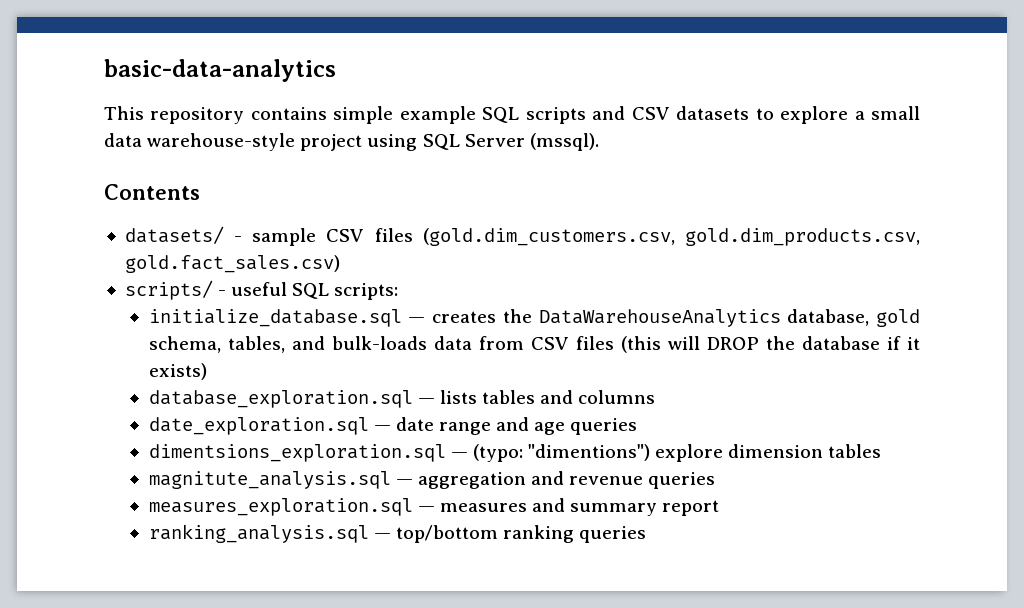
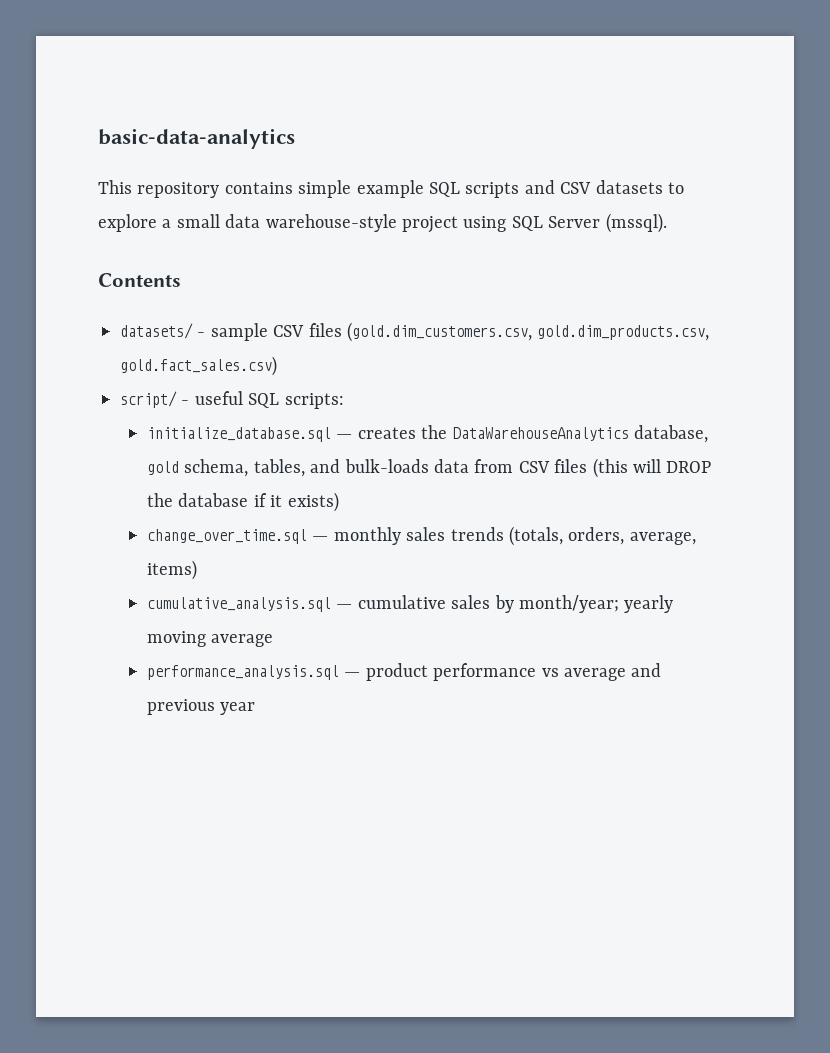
[124,280,213,300] scripts/ -> [120,391,177,408] script/
[148,390,656,408] [148,417,638,435] [148,444,882,462] [148,471,716,489] [148,498,720,516] [148,524,647,543] database_exploration.sql — lists tables and columns // date_exploration.sql — date range and age queries // dimentsions_exploration.sql — (typo: "dimentions") explore dimension tables // magnitute_analysis.sql — aggregation and revenue queries // measures_exploration.sql — measures and summary report // ranking_analysis.sql — top/bottom ranking queries -> [146,526,696,546] [146,560,197,580] [146,595,674,613] [146,631,274,647] [146,663,662,681] [146,699,256,715] change_over_time.sql — monthly sales trends (totals, orders, average, items) // cumulative_analysis.sql — cumulative sales by month/year; yearly moving average // performance_analysis.sql — product performance vs average and previous year

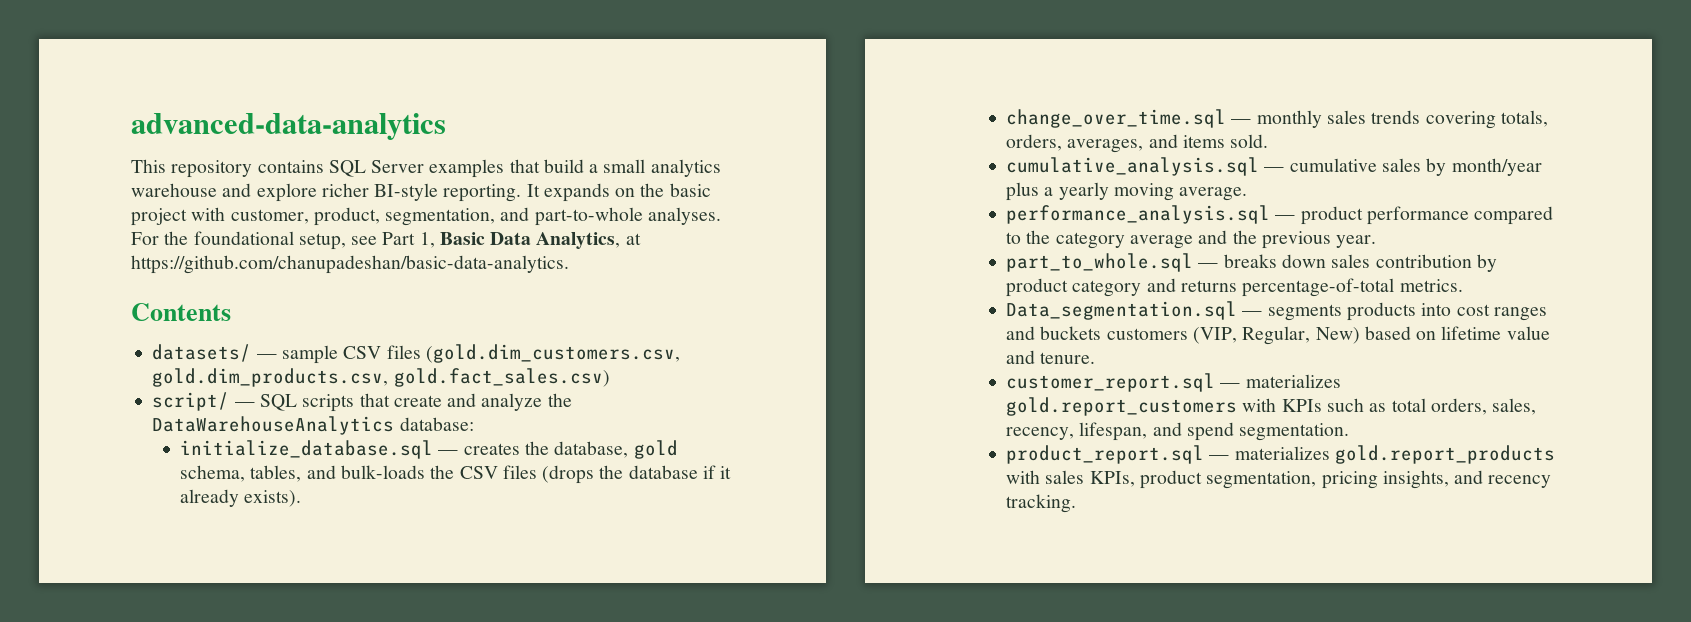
[98,128,295,149] basic-data-analytics -> [131,113,446,140] advanced-data-analytics
[298,180,684,198] [98,213,667,233] simple example SQL scripts and CSV datasets to explore a small data warehouse-style project using SQL Server (mssql). -> [328,159,721,178] [131,183,711,202] [131,207,721,226] [131,231,641,250] [131,255,569,274] SQL Server examples that build a small analytics warehouse and explore richer BI-style reporting. It expands on the basic project with customer, product, segmentation, and part-to-whole analyses. For the foundational setup, see Part 1, Basic Data Analytics, at https://github.com/chanupadeshan/basic-data-analytics.
[197,332,206,337] - -> [256,354,277,359] —
[181,391,344,409] - useful SQL scripts: -> [234,393,572,412] [152,416,474,435] — SQL scripts that create and analyze the DataWarehouseAnalytics database:
[452,427,629,441] DataWarehouseAnalytics -> (549, 448) none
[433,458,712,478] data from CSV files (this will DROP -> [430,465,595,484] the CSV files (drops
[287,492,339,512] exists) -> [180,489,302,507] already exists).
[508,526,696,546] [146,560,197,580] (totals, orders, average, items) -> [1425,110,1548,129] [1006,134,1269,153] covering totals, orders, averages, and items sold.
[518,595,619,613] month/year; -> [1451,158,1542,176] [1006,182,1054,201] month/year plus a
[211,634,274,647] average -> [1179,187,1248,201] average.
[541,663,662,681] [146,699,256,715] vs average and previous year -> [1474,206,1554,225] [1006,230,1377,249] [1006,253,1497,272] [1006,278,1463,297] [1006,301,1547,321] [1006,326,1550,345] [1006,350,1096,364] [1006,373,1341,392] [1006,397,1537,416] [1006,422,1350,441] [1006,445,1555,464] [1006,470,1552,489] [1006,494,1077,513] compared to the category average and the previous year. // part_to_whole.sql — breaks down sales contribution by product category and returns percentage-of-total metrics. // Data_segmentation.sql — segments products into cost ranges and buckets customers (VIP, Regular, New) based on lifetime value and tenure. // customer_report.sql — materializes gold.report_customers with KPIs such as total orders, sales, recency, lifespan, and spend segmentation. // product_report.sql — materializes gold.report_products with sales KPIs, product segmentation, pricing insights, and recency tracking.

